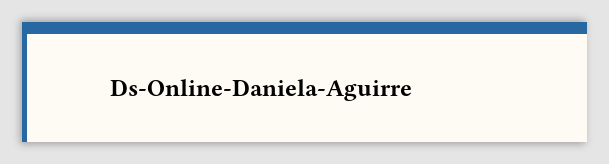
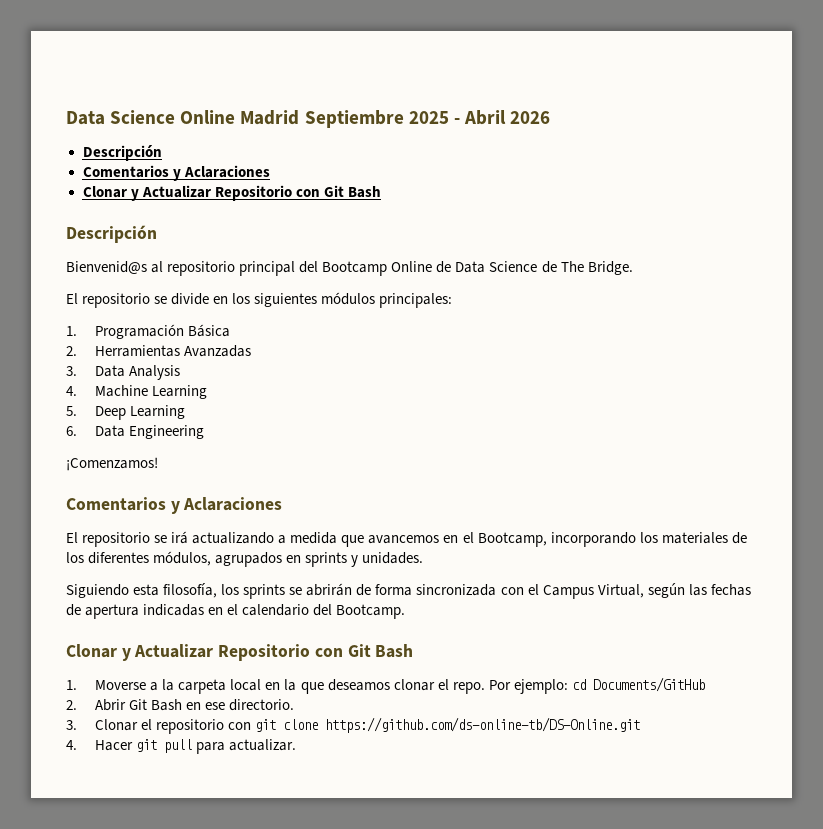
[110,79,412,101] Ds-Online-Daniela-Aguirre -> [66,110,551,128] [82,145,162,161] [82,165,270,181] [82,185,381,201] [66,225,157,243] [66,261,633,276] [66,292,453,308] [66,324,231,339] [66,345,252,357] [66,365,181,380] [66,385,208,399] [66,405,186,420] [66,425,205,439] [66,457,158,471] [66,497,283,514] [66,531,747,547] [66,551,424,567] [66,583,751,599] [66,604,406,619] [66,644,414,661] [66,677,705,694] [66,699,295,711] [66,717,641,734] [66,739,297,754] Data Science Online Madrid Septiembre 2025 - Abril 2026 // Descripción // Comentarios y Aclaraciones // Clonar y Actualizar Repositorio con Git Bash // Descripción // Bienvenid@s al repositorio principal del Bootcamp Online de Data Science de The Bridge. // El repositorio se divide en los siguientes módulos principales: // 1. Programación Básica // 2. Herramientas Avanzadas // 3. Data Analysis // 4. Machine Learning // 5. Deep Learning // 6. Data Engineering // ¡Comenzamos! // Comentarios y Aclaraciones // El repositorio se irá actualizando a medida que avancemos en el Bootcamp, incorporando los materiales de los diferentes módulos, agrupados en sprints y unidades. // Siguiendo esta filosofía, los sprints se abrirán de forma sincronizada con el Campus Virtual, según las fechas de apertura indicadas en el calendario del Bootcamp. // Clonar y Actualizar Repositorio con Git Bash // 1. Moverse a la carpeta local en la que deseamos clonar el repo. Por ejemplo: cd Documents/GitHub // 2. Abrir Git Bash en ese directorio. // 3. Clonar el repositorio con git clone https://github.com/ds-online-tb/DS-Online.git // 4. Hacer git pull para actualizar.

